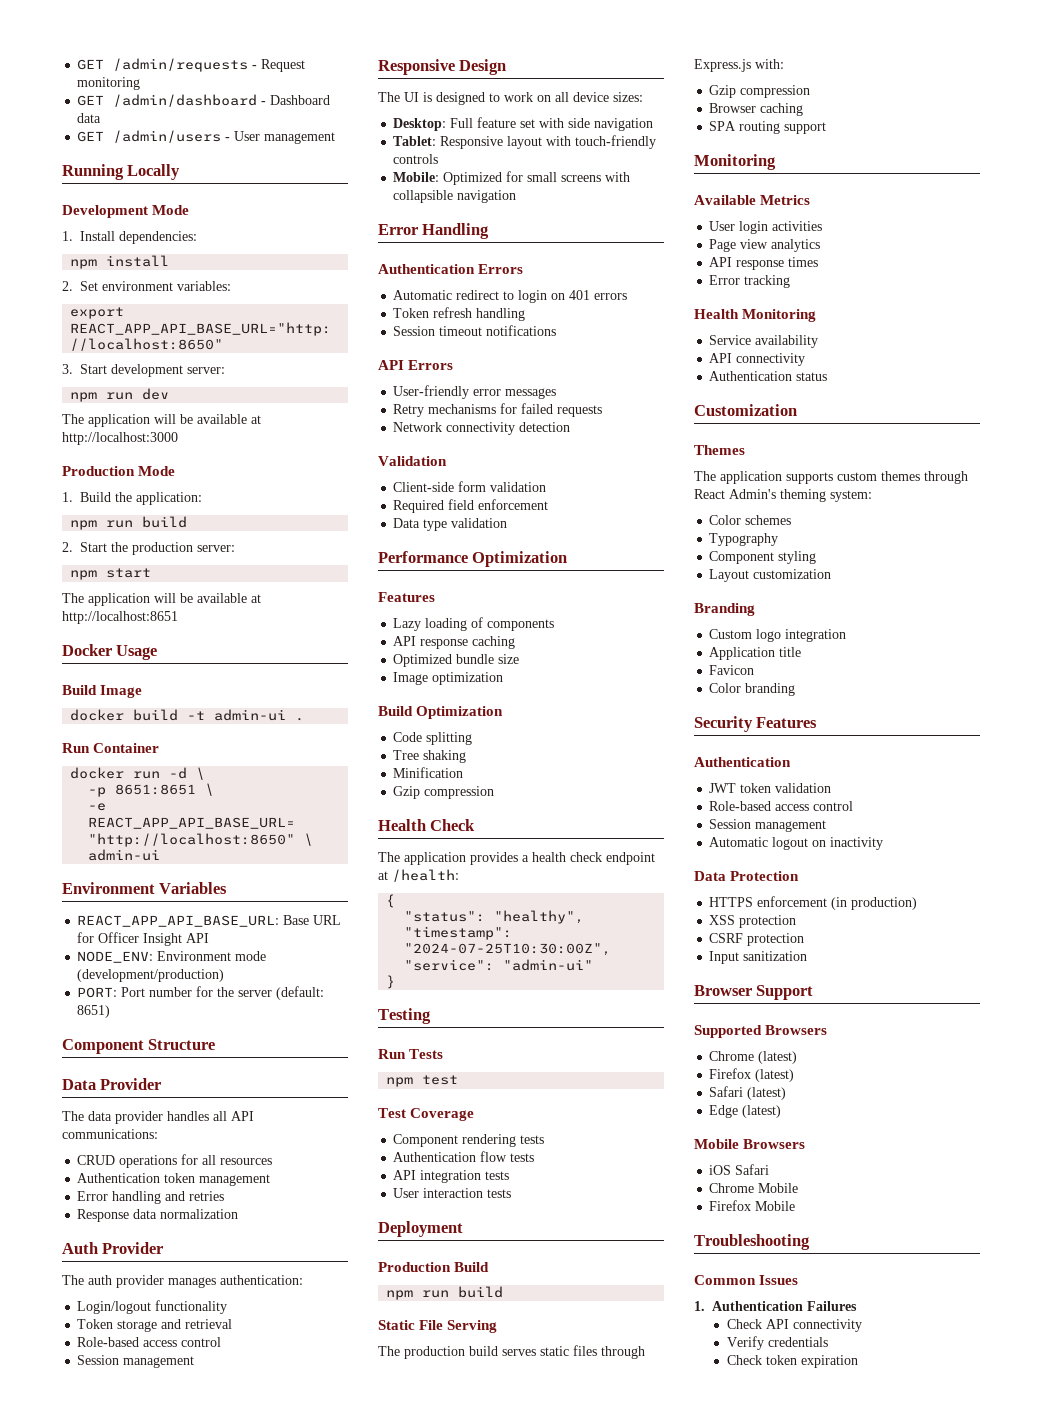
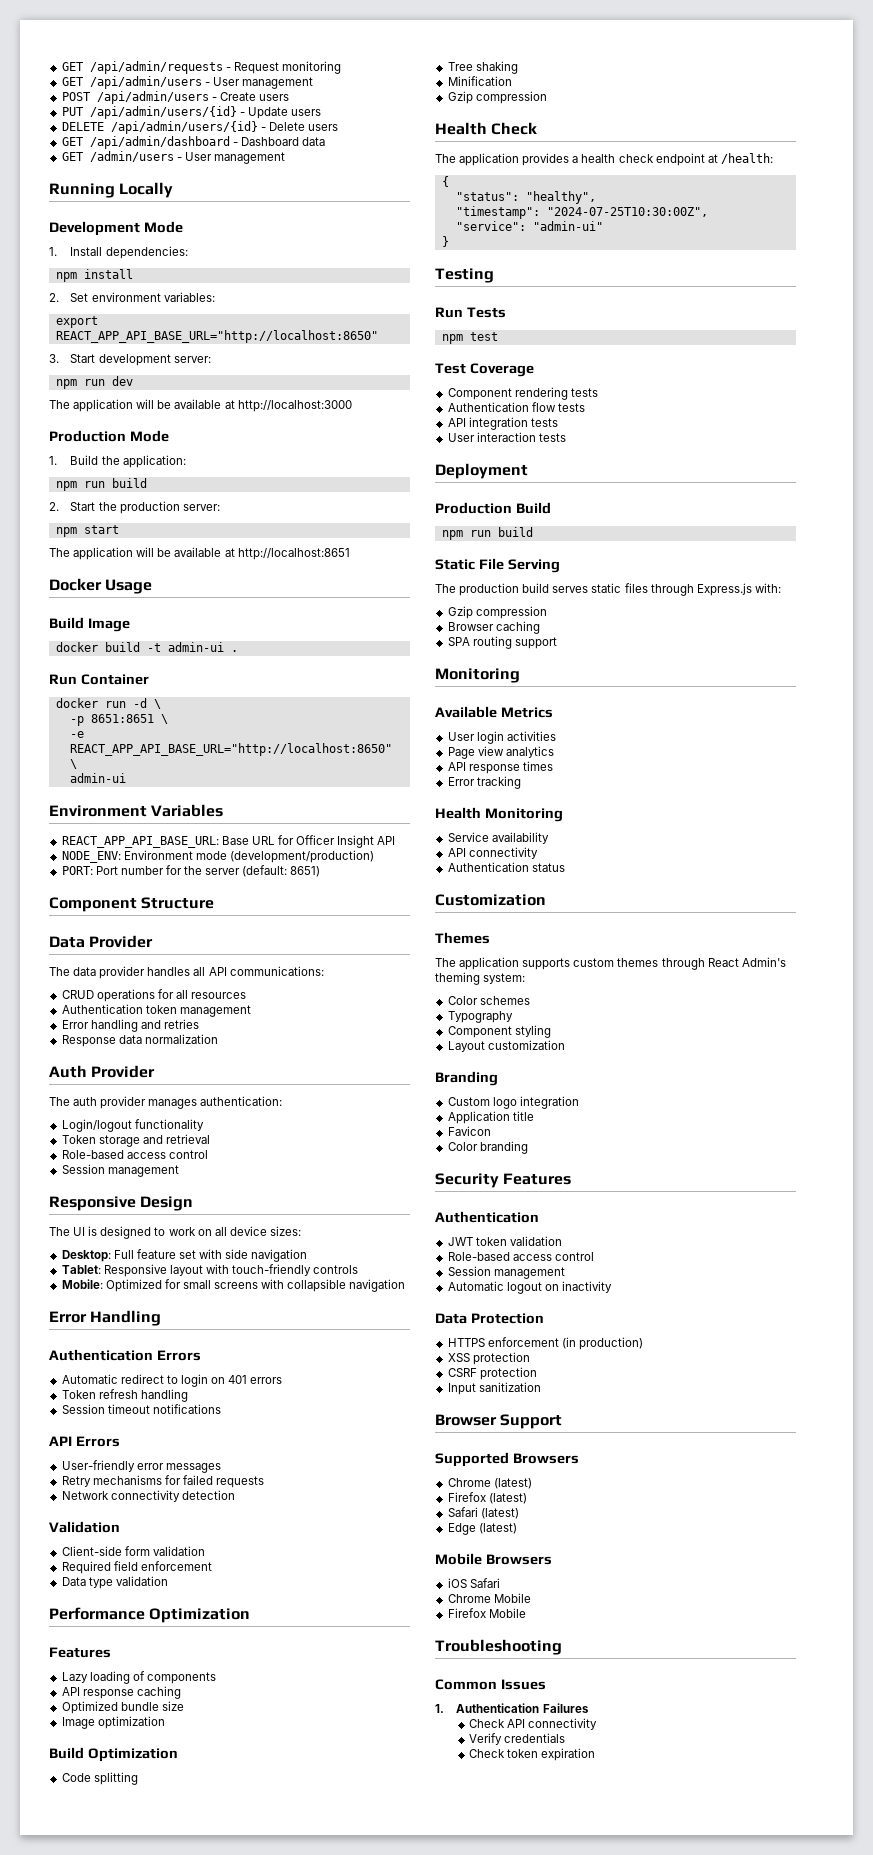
[77,58,249,72] GET /admin/requests -> [61,61,223,74] GET /api/admin/requests
[113,94,258,107] /admin/dashboard -> [89,76,313,89] [61,91,289,104] [61,106,321,119] [61,121,338,134] [61,136,230,149] /api/admin/users - User management // POST /api/admin/users - Create users // PUT /api/admin/users/{id} - Update users // DELETE /api/admin/users/{id} - Delete users // GET /api/admin/dashboard

